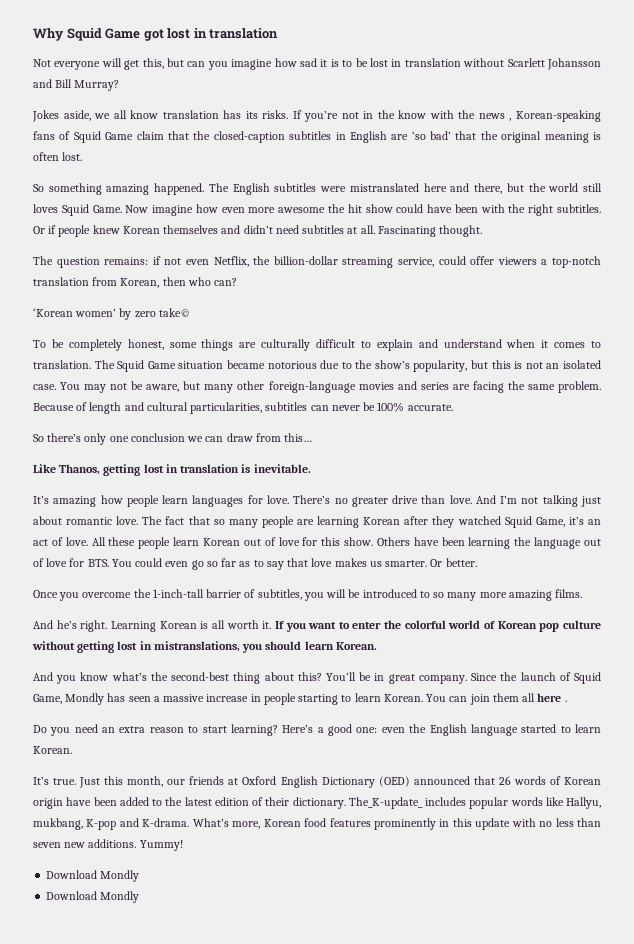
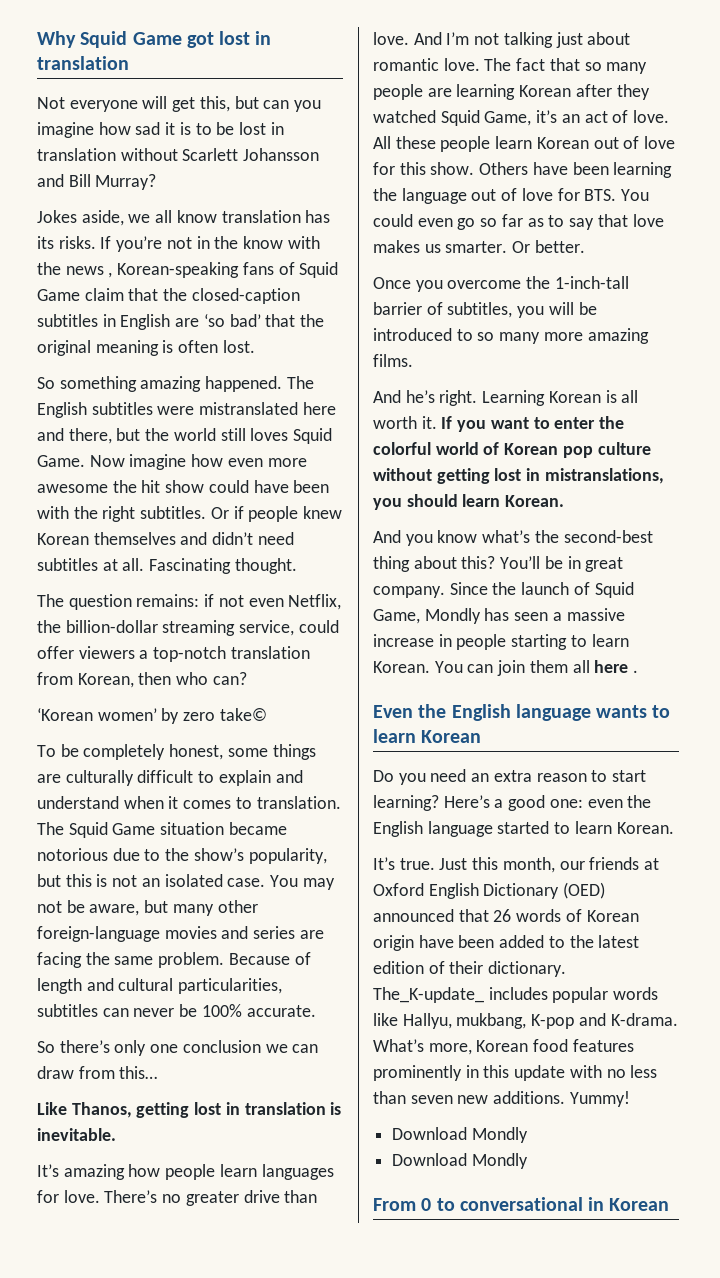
(567, 701) none -> [373,704,671,721] [373,729,482,743] // Even the English language wants to learn Korean
(140, 897) none -> [373,1197,670,1211] // From 0 to conversational in Korean

